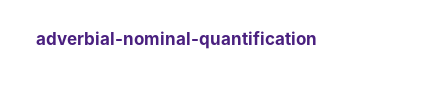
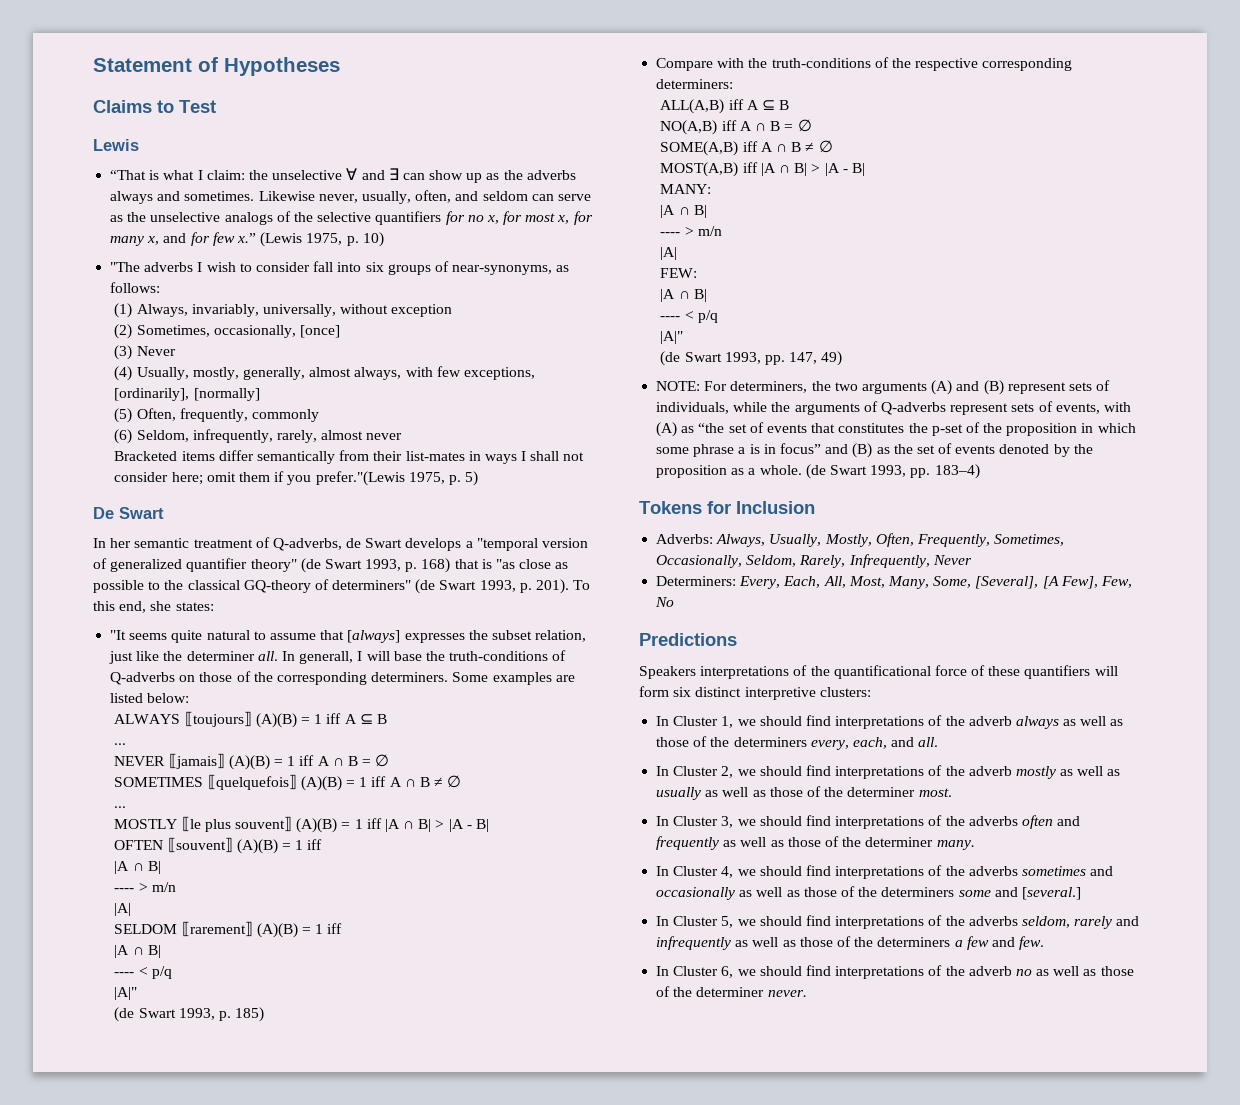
[36,31,317,49] adverbial-nominal-quantification -> [93,57,340,76] [93,100,216,113] [93,139,139,151] [110,168,576,183] [110,190,591,204] [110,211,593,225] [110,232,384,247] [110,261,570,275] [110,282,161,293] [114,303,453,318] [114,324,340,339] [114,345,176,360] [114,366,535,381] [114,388,260,401] [114,408,319,423] [114,429,403,444] [114,450,585,464] [114,471,479,486] [93,507,164,519] [93,537,589,551] [93,558,569,573] [93,579,591,594] [93,601,214,613] [110,630,587,643] [109,650,567,664] [110,671,575,685] [110,693,190,703] [114,711,387,728] [114,743,127,745] [114,753,390,770] [114,774,462,791] [114,806,127,808] [114,816,490,833] [114,837,323,854] [114,861,161,874] [114,882,176,892] [114,903,132,916] [114,921,343,938] [114,945,161,958] [114,966,172,979] [114,987,138,1000] [114,1007,265,1022] [656,57,1073,71] [656,79,734,89] [660,99,790,114] [660,119,812,135] [660,140,833,156] [660,162,865,177] [660,184,712,194] [660,205,707,218] [660,226,722,236] [660,247,678,260] [660,268,698,278] [660,289,707,302] [660,310,718,323] [660,331,684,344] [660,351,843,366] [656,380,1111,395] [656,401,1131,415] [656,422,1136,437] [656,443,1093,458] [656,464,980,479] [639,501,815,514] [656,533,1065,547] [656,554,972,568] [656,576,1132,589] [655,597,675,607] [639,633,737,646] [639,665,1118,679] [639,686,871,700] [656,715,1124,729] [656,736,939,750] [656,765,1121,779] [656,786,952,800] [656,815,1081,829] [656,836,975,850] [656,865,1114,879] [656,886,1081,900] [656,915,1140,929] [656,936,1045,950] [656,965,1134,979] [656,986,807,997] Statement of Hypotheses // Claims to Test // Lewis // “That is what I claim: the unselective ∀ and ∃ can show up as the adverbs always and sometimes. Likewise never, usually, often, and seldom can serve as the unselective analogs of the selective quantifiers for no x, for most x, for many x, and for few x.” (Lewis 1975, p. 10) // "The adverbs I wish to consider fall into six groups of near-synonyms, as follows: // (1) Always, invariably, universally, without exception // (2) Sometimes, occasionally, [once] // (3) Never // (4) Usually, mostly, generally, almost always, with few exceptions, [ordinarily], [normally] // (5) Often, frequently, commonly // (6) Seldom, infrequently, rarely, almost never // Bracketed items differ semantically from their list-mates in ways I shall not consider here; omit them if you prefer."(Lewis 1975, p. 5) // De Swart // In her semantic treatment of Q-adverbs, de Swart develops a "temporal version of generalized quantifier theory" (de Swart 1993, p. 168) that is "as close as possible to the classical GQ-theory of determiners" (de Swart 1993, p. 201). To this end, she states: // "It seems quite natural to assume that [always] expresses the subset relation, just like the determiner all. In generall, I will base the truth-conditions of Q-adverbs on those of the corresponding determiners. Some examples are listed below: // ALWAYS ⟦toujours⟧ (A)(B) = 1 iff A ⊆ B // ... // NEVER ⟦jamais⟧ (A)(B) = 1 iff A ∩ B = ∅ // SOMETIMES ⟦quelquefois⟧ (A)(B) = 1 iff A ∩ B ≠ ∅ // ... // MOSTLY ⟦le plus souvent⟧ (A)(B) = 1 iff |A ∩ B| > |A - B| // OFTEN ⟦souvent⟧ (A)(B) = 1 iff // |A ∩ B| // ---- > m/n // |A| // SELDOM ⟦rarement⟧ (A)(B) = 1 iff // |A ∩ B| // ---- < p/q // |A|" // (de Swart 1993, p. 185) // Compare with the truth-conditions of the respective corresponding determiners: // ALL(A,B) iff A ⊆ B // NO(A,B) iff A ∩ B = ∅ // SOME(A,B) iff A ∩ B ≠ ∅ // MOST(A,B) iff |A ∩ B| > |A - B| // MANY: // |A ∩ B| // ---- > m/n // |A| // FEW: // |A ∩ B| // ---- < p/q // |A|" // (de Swart 1993, pp. 147, 49) // NOTE: For determiners, the two arguments (A) and (B) represent sets of individuals, while the arguments of Q-adverbs represent sets of events, with (A) as “the set of events that constitutes the p-set of the proposition in which some phrase a is in focus” and (B) as the set of events denoted by the proposition as a whole. (de Swart 1993, pp. 183–4) // Tokens for Inclusion // Adverbs: Always, Usually, Mostly, Often, Frequently, Sometimes, Occasionally, Seldom, Rarely, Infrequently, Never // Determiners: Every, Each, All, Most, Many, Some, [Several], [A Few], Few, No // Predictions // Speakers interpretations of the quantificational force of these quantifiers will form six distinct interpretive clusters: // In Cluster 1, we should find interpretations of the adverb always as well as those of the determiners every, each, and all. // In Cluster 2, we should find interpretations of the adverb mostly as well as usually as well as those of the determiner most. // In Cluster 3, we should find interpretations of the adverbs often and frequently as well as those of the determiner many. // In Cluster 4, we should find interpretations of the adverbs sometimes and occasionally as well as those of the determiners some and [several.] // In Cluster 5, we should find interpretations of the adverbs seldom, rarely and infrequently as well as those of the determiners a few and few. // In Cluster 6, we should find interpretations of the adverb no as well as those of the determiner never.

